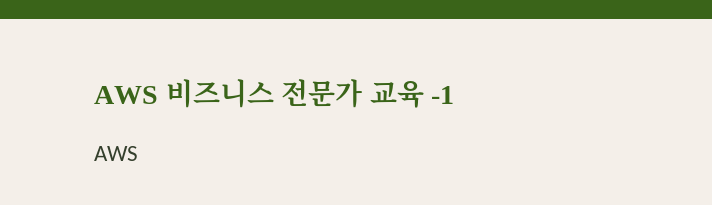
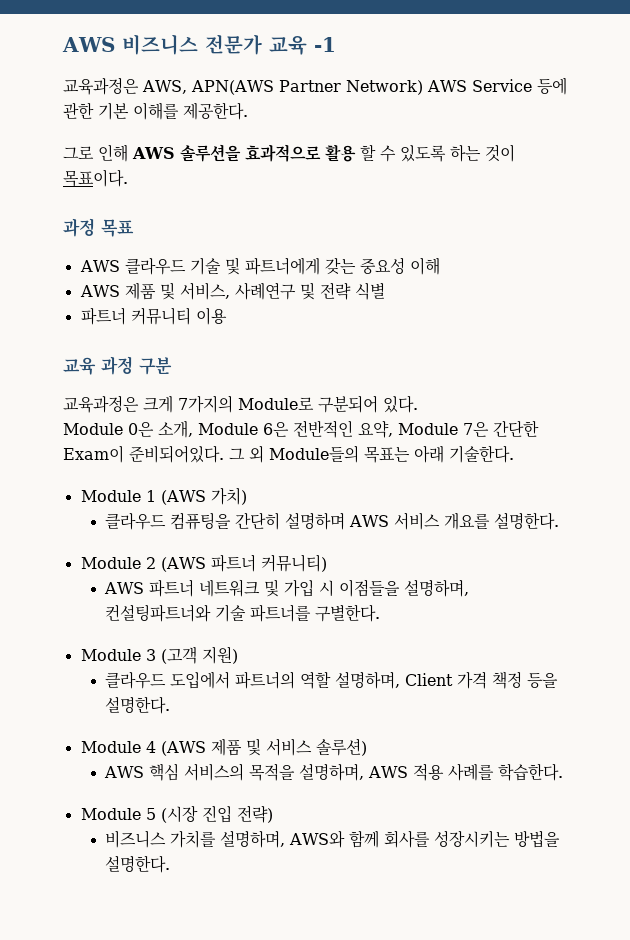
[94,146,138,161] AWS -> [63,77,567,95] [63,102,248,120] [63,144,515,162] [63,169,128,187] [63,218,134,237] [79,257,440,275] [79,282,385,300] [80,307,227,325] [63,356,172,375] [63,395,418,413] [63,420,539,438] [63,445,514,463] [80,487,247,505] [105,512,560,530] [80,554,327,572] [104,579,470,597] [105,604,381,622] [80,646,238,664] [105,671,559,689] [105,696,171,714] [80,738,367,756] [104,763,564,781] [80,805,273,823] [105,830,561,848] [105,855,171,873] 교육과정은 AWS, APN(AWS Partner Network) AWS Service 등에 관한 기본 이해를 제공한다. // 그로 인해 AWS 솔루션을 효과적으로 활용 할 수 있도록 하는 것이 목표이다. // 과정 목표 // AWS 클라우드 기술 및 파트너에게 갖는 중요성 이해 // AWS 제품 및 서비스, 사례연구 및 전략 식별 // 파트너 커뮤니티 이용 // 교육 과정 구분 // 교육과정은 크게 7가지의 Module로 구분되어 있다. // Module 0은 소개, Module 6은 전반적인 요약, Module 7은 간단한 Exam이 준비되어있다. 그 외 Module들의 목표는 아래 기술한다. // Module 1 (AWS 가치) // 클라우드 컴퓨팅을 간단히 설명하며 AWS 서비스 개요를 설명한다. // Module 2 (AWS 파트너 커뮤니티) // AWS 파트너 네트워크 및 가입 시 이점들을 설명하며, 컨설팅파트너와 기술 파트너를 구별한다. // Module 3 (고객 지원) // 클라우드 도입에서 파트너의 역할 설명하며, Client 가격 책정 등을 설명한다. // Module 4 (AWS 제품 및 서비스 솔루션) // AWS 핵심 서비스의 목적을 설명하며, AWS 적용 사례를 학습한다. // Module 5 (시장 진입 전략) // 비즈니스 가치를 설명하며, AWS와 함께 회사를 성장시키는 방법을 설명한다.

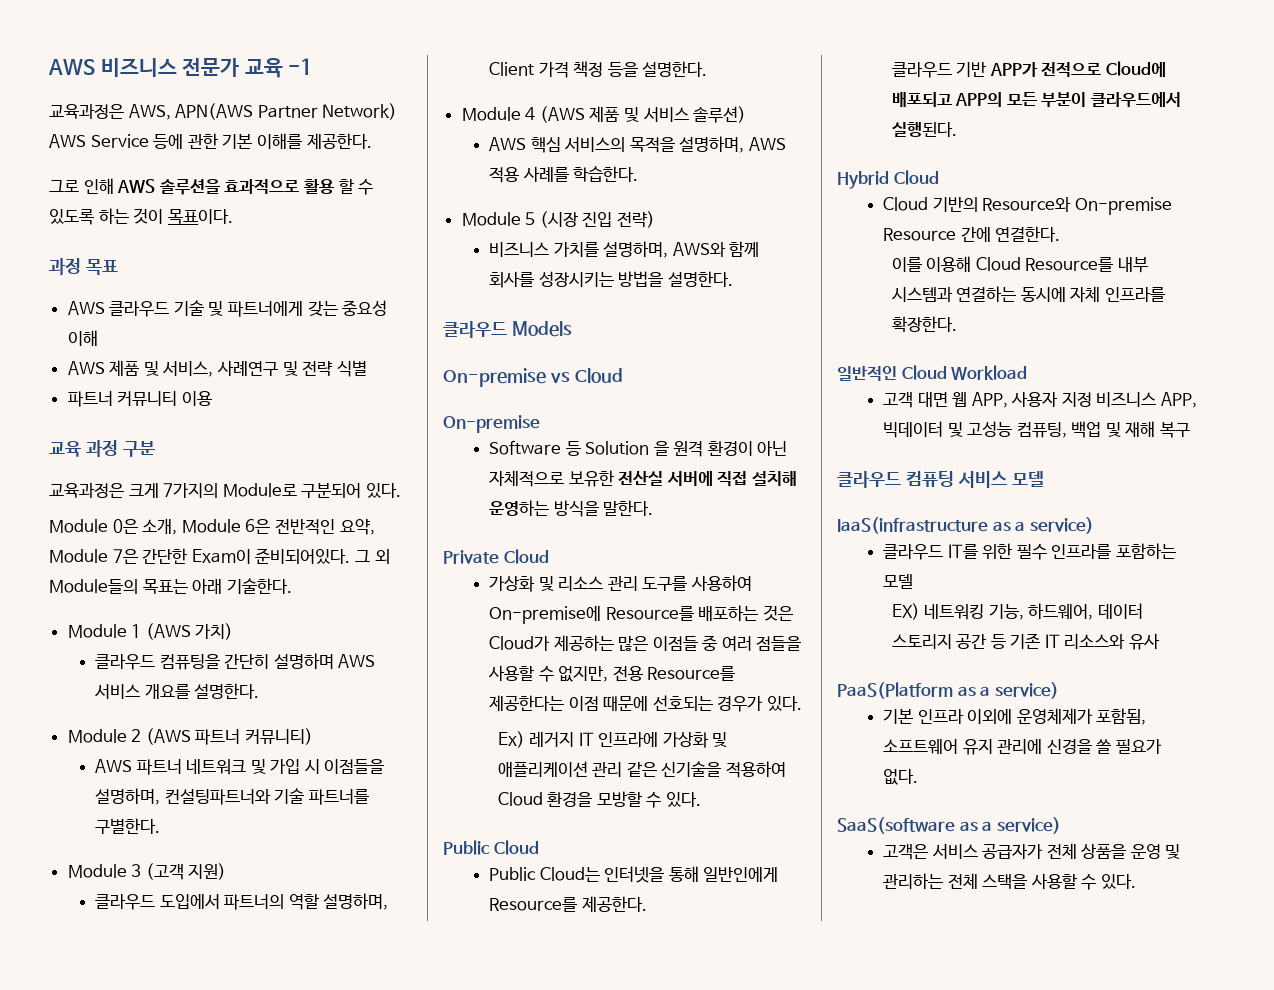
(171, 864) none -> [443,321,572,338] [443,368,623,387] [443,415,540,433] [488,440,788,457] [488,470,797,487] [488,500,654,517] [443,549,549,564] [488,575,752,592] [488,605,793,624] [488,635,802,651] [487,665,736,682] [488,695,802,712] [497,731,728,748] [497,761,786,778] [497,791,701,808] [443,840,539,855] [488,866,779,883] [488,896,647,912] [891,61,1166,78] [891,92,1181,107] [891,122,957,137] [837,170,939,189] [882,197,1172,215] [882,226,1061,242] [891,256,1148,273] [891,286,1165,302] [891,316,957,333] [837,365,1028,381] [882,391,1198,408] [882,421,1191,438] [837,471,1044,488] [837,517,1094,534] [882,543,1176,560] [882,574,913,589] [891,603,1143,620] [891,633,1161,650] [837,682,1059,699] [882,708,1147,725] [882,739,1162,755] [882,769,918,785] [837,817,1061,834] [882,843,1181,860] [882,873,1136,890] // 클라우드 Models // On-premise vs Cloud // On-premise // Software 등 Solution 을 원격 환경이 아닌 자체적으로 보유한 전산실 서버에 직접 설치해 운영하는 방식을 말한다. // Private Cloud // 가상화 및 리소스 관리 도구를 사용하여 On-premise에 Resource를 배포하는 것은 Cloud가 제공하는 많은 이점들 중 여러 점들을 사용할 수 없지만, 전용 Resource를 제공한다는 이점 때문에 선호되는 경우가 있다. // Ex) 레거지 IT 인프라에 가상화 및 애플리케이션 관리 같은 신기술을 적용하여 Cloud 환경을 모방할 수 있다. // Public Cloud // Public Cloud는 인터넷을 통해 일반인에게 Resource를 제공한다. // 클라우드 기반 APP가 전적으로 Cloud에 배포되고 APP의 모든 부분이 클라우드에서 실행된다. // Hybrid Cloud // Cloud 기반의 Resource와 On-premise Resource 간에 연결한다. // 이를 이용해 Cloud Resource를 내부 시스템과 연결하는 동시에 자체 인프라를 확장한다. // 일반적인 Cloud Workload // 고객 대면 웹 APP, 사용자 지정 비즈니스 APP, 빅데이터 및 고성능 컴퓨팅, 백업 및 재해 복구 // 클라우드 컴퓨팅 서비스 모델 // IaaS(infrastructure as a service) // 클라우드 IT를 위한 필수 인프라를 포함하는 모델 // EX) 네트워킹 기능, 하드웨어, 데이터 스토리지 공간 등 기존 IT 리소스와 유사 // PaaS(Platform as a service) // 기본 인프라 이외에 운영체제가 포함됨, 소프트웨어 유지 관리에 신경을 쓸 필요가 없다. // SaaS(software as a service) // 고객은 서비스 공급자가 전체 상품을 운영 및 관리하는 전체 스택을 사용할 수 있다.

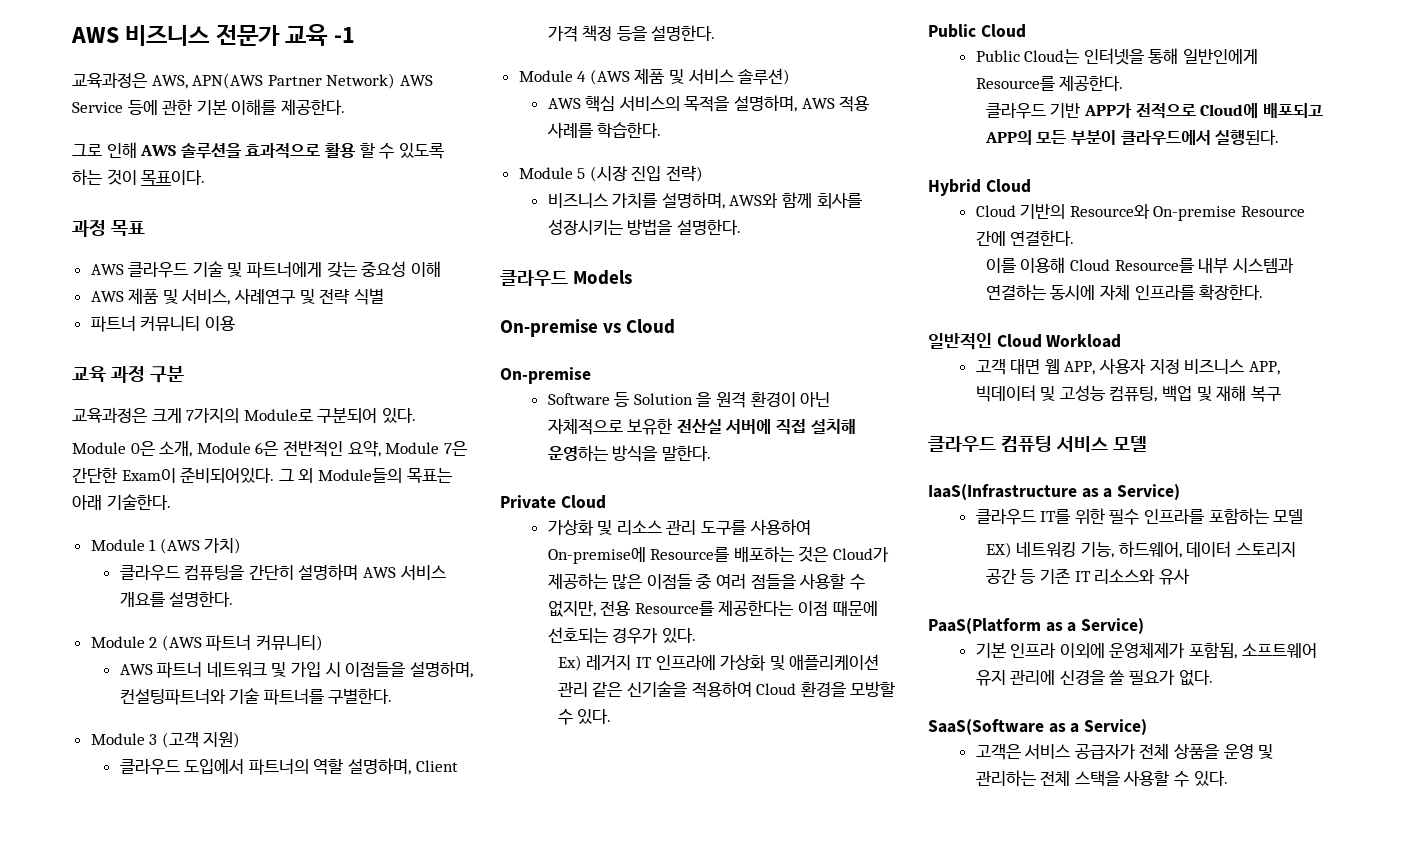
[837,517,1094,534] IaaS(infrastructure as a service) -> [928,484,1181,500] IaaS(Infrastructure as a Service)
[994,682,1059,699] service) -> [1081,618,1145,634] Service)
[837,817,1061,834] SaaS(software as a service) -> [928,719,1148,735] SaaS(Software as a Service)

